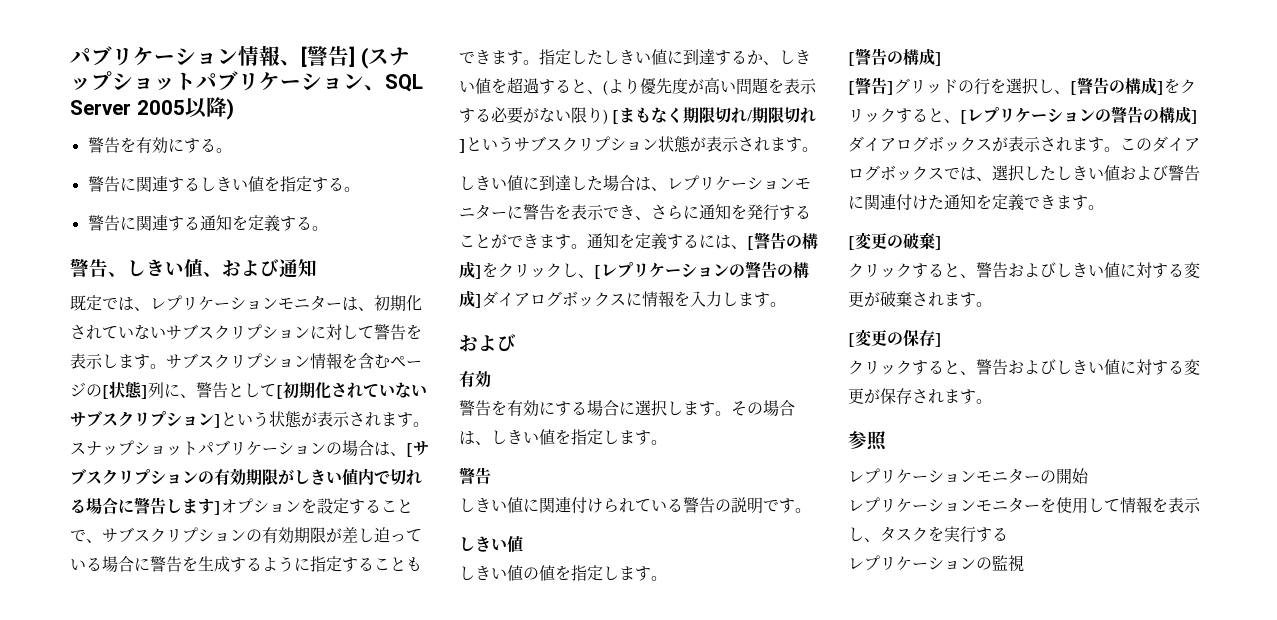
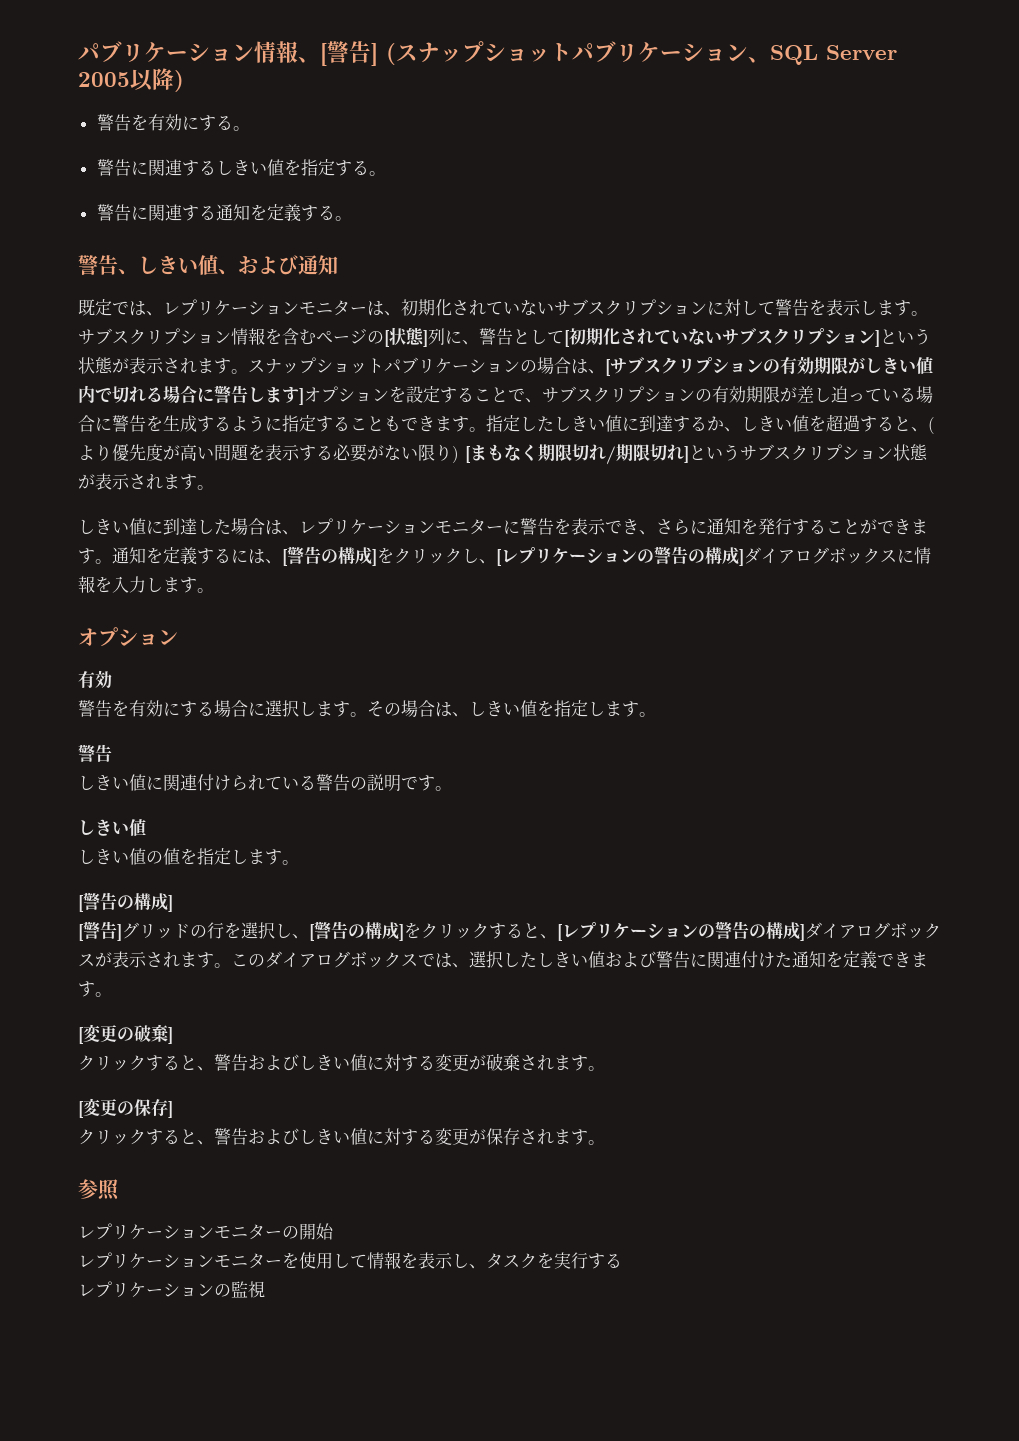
[459,334,516,352] および -> [78,627,178,647] オプション

